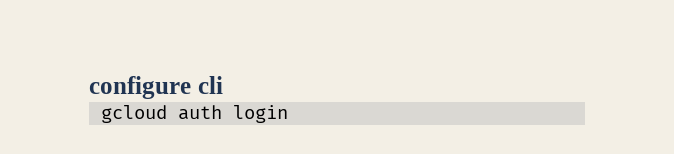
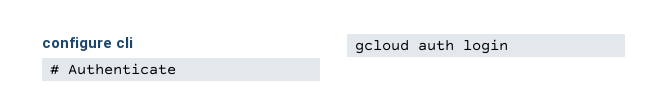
(223, 85) none -> [49,63,176,75] // # Authenticate

